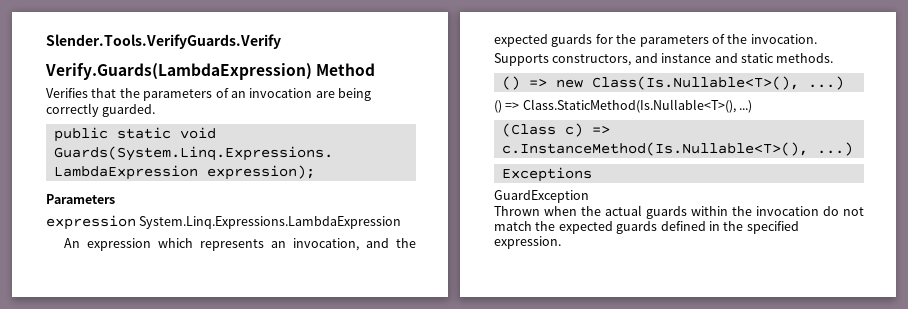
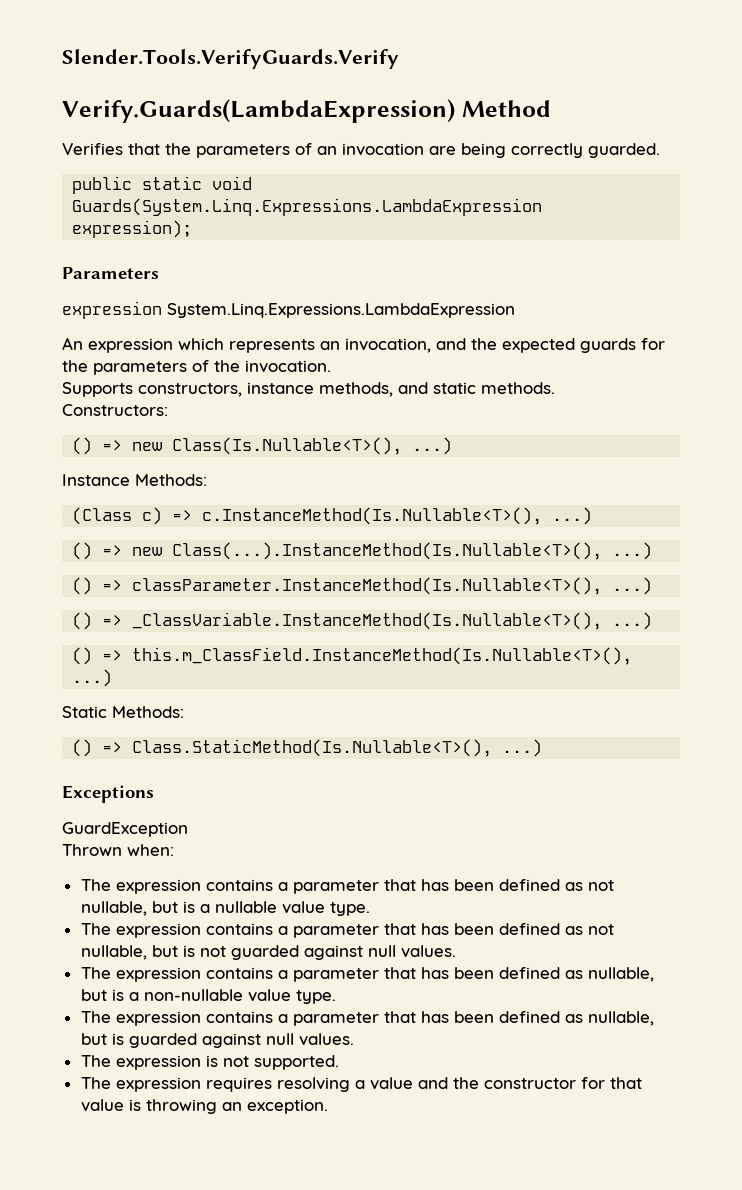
[634,53,712,63] and instance -> [247,382,393,397] instance methods,
(834, 58) none -> [62,404,168,416] // Constructors:
[494,99,753,113] () => Class.StaticMethod(Is.Nullable<T>(), ...) -> [62,474,207,486] Instance Methods:
[501,167,592,182] [494,190,589,203] [494,205,864,219] [494,221,799,234] [494,236,561,249] Exceptions // GuardException // Thrown when the actual guards within the invocation do not match the expected guards defined in the specified expression. -> [72,542,653,560] [72,577,653,595] [72,612,653,630] [72,647,633,665] [72,669,113,687] [62,706,184,718] [72,739,543,757] [62,785,154,803] [62,822,188,837] [62,844,174,856] [80,879,614,894] [80,901,370,916] [80,923,614,938] [80,945,456,960] [80,967,654,982] [80,989,336,1004] [80,1011,654,1026] [80,1033,354,1048] [80,1055,339,1070] [80,1077,642,1092] [80,1099,328,1114] () => new Class(...).InstanceMethod(Is.Nullable<T>(), ...) // () => classParameter.InstanceMethod(Is.Nullable<T>(), ...) // () => _ClassVariable.InstanceMethod(Is.Nullable<T>(), ...) // () => this.m_ClassField.InstanceMethod(Is.Nullable<T>(), ...) // Static Methods: // () => Class.StaticMethod(Is.Nullable<T>(), ...) // Exceptions // GuardException // Thrown when: // The expression contains a parameter that has been defined as not nullable, but is a nullable value type. // The expression contains a parameter that has been defined as not nullable, but is not guarded against null values. // The expression contains a parameter that has been defined as nullable, but is a non-nullable value type. // The expression contains a parameter that has been defined as nullable, but is guarded against null values. // The expression is not supported. // The expression requires resolving a value and the constructor for that value is throwing an exception.

